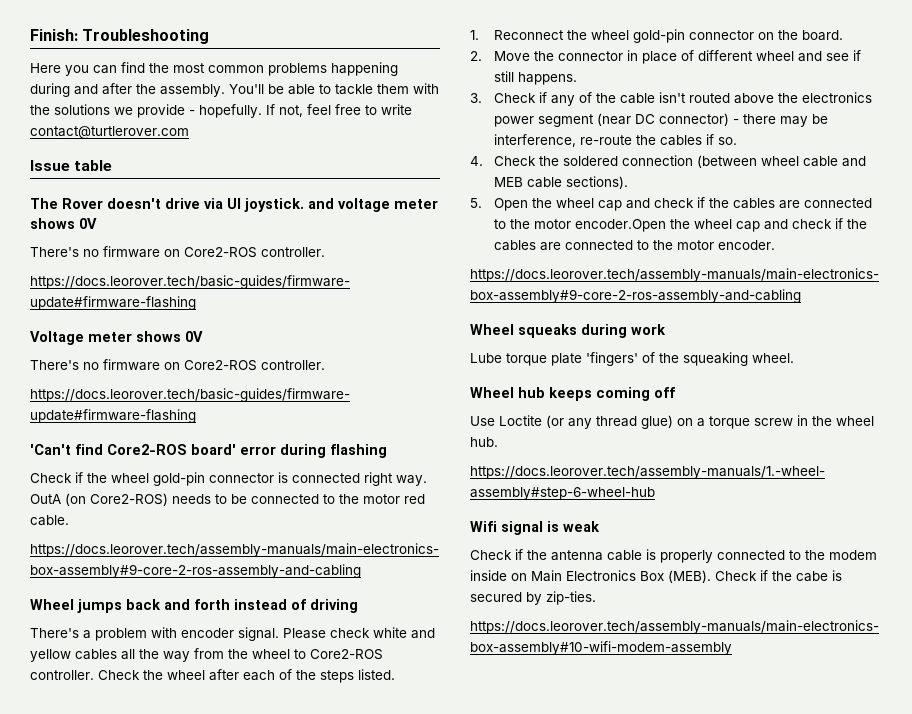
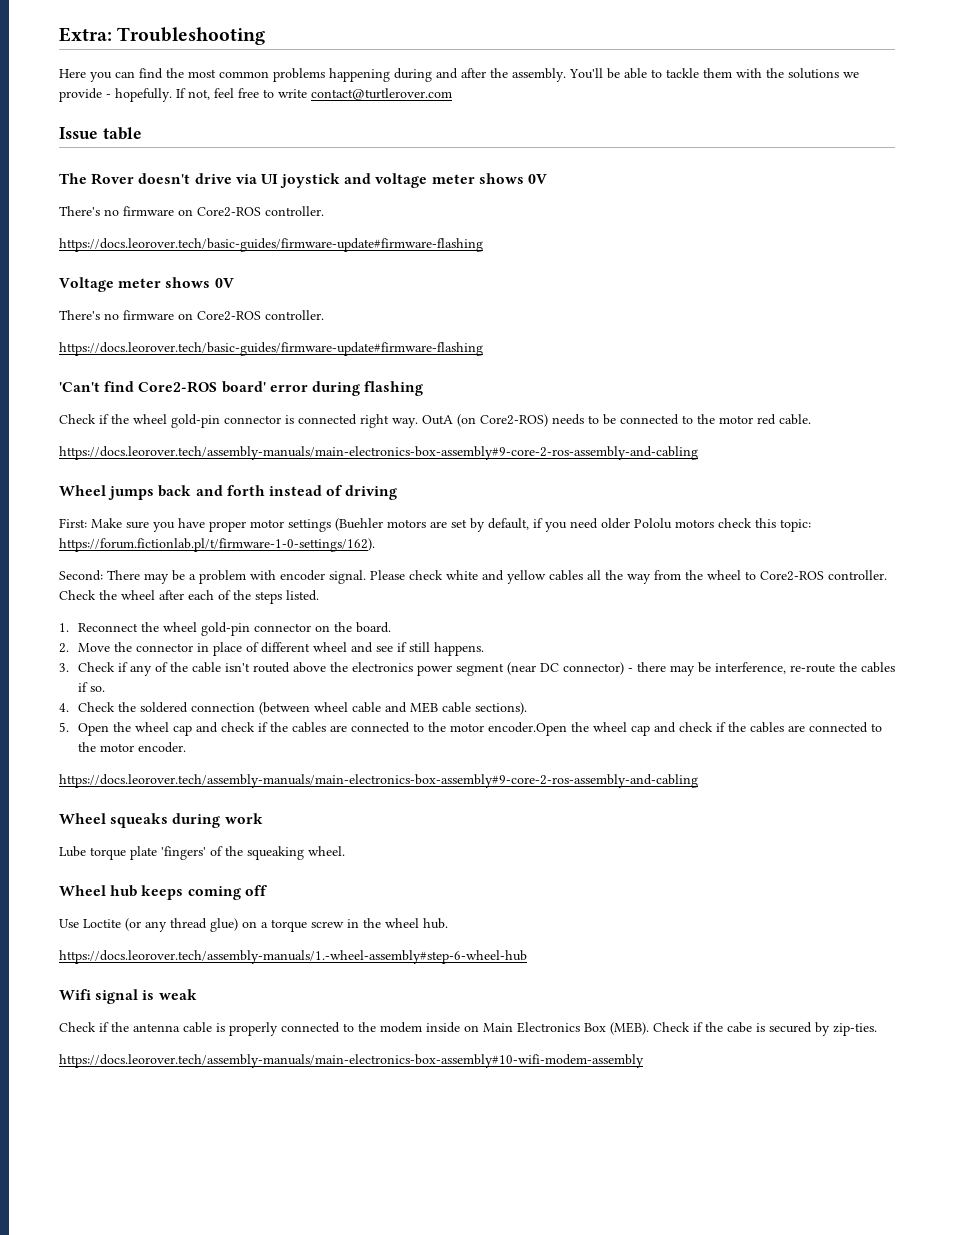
[30,29,78,41] Finish: -> [59,27,112,42] Extra:
[244,198,304,212] joystick. -> [280,173,341,188] joystick
[30,628,79,638] There's -> [59,518,811,532] [59,538,375,552] [59,570,185,584] First: Make sure you have proper motor settings (Buehler motors are set by default, if you need older Pololu motors check this topic: https://forum.fictionlab.pl/t/firmware-1-0-settings/162). // Second: There may be

